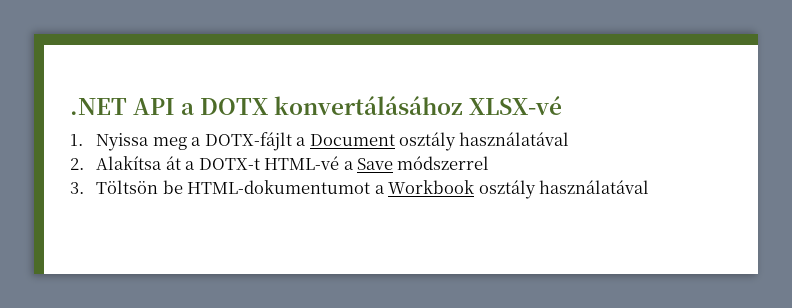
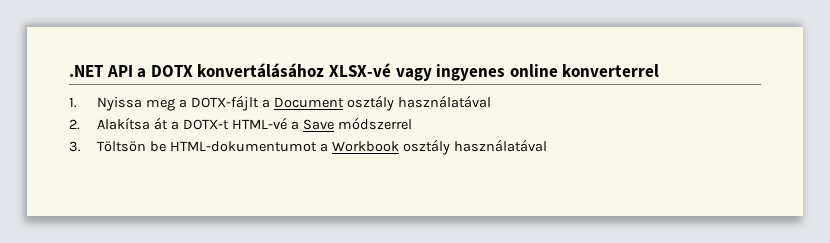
(563, 105) none -> [395,64,660,81] vagy ingyenes online konverterrel

